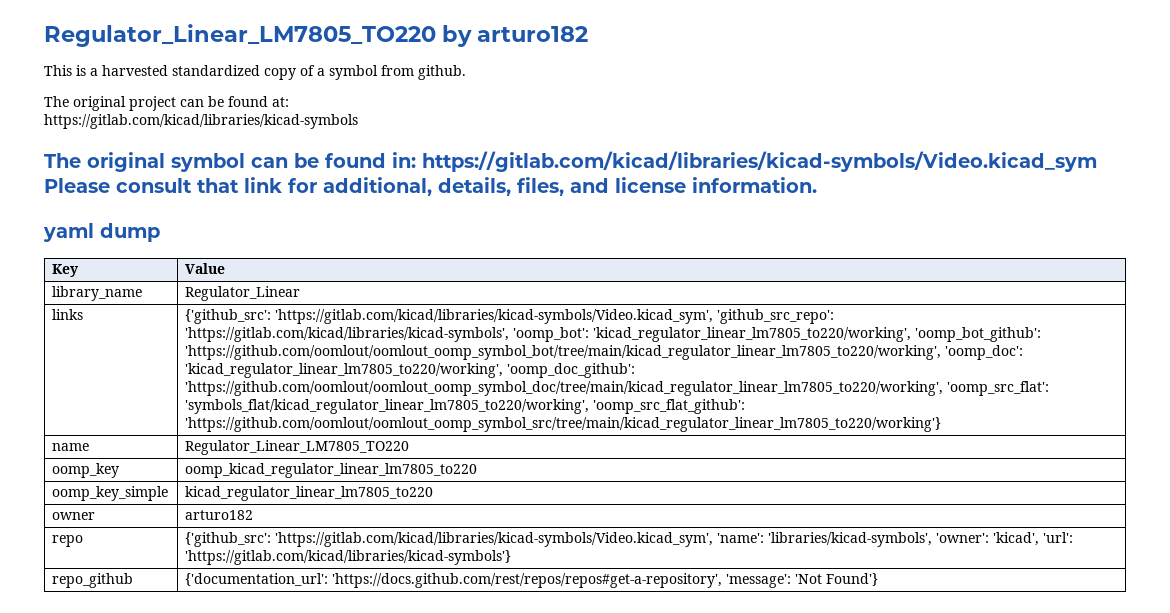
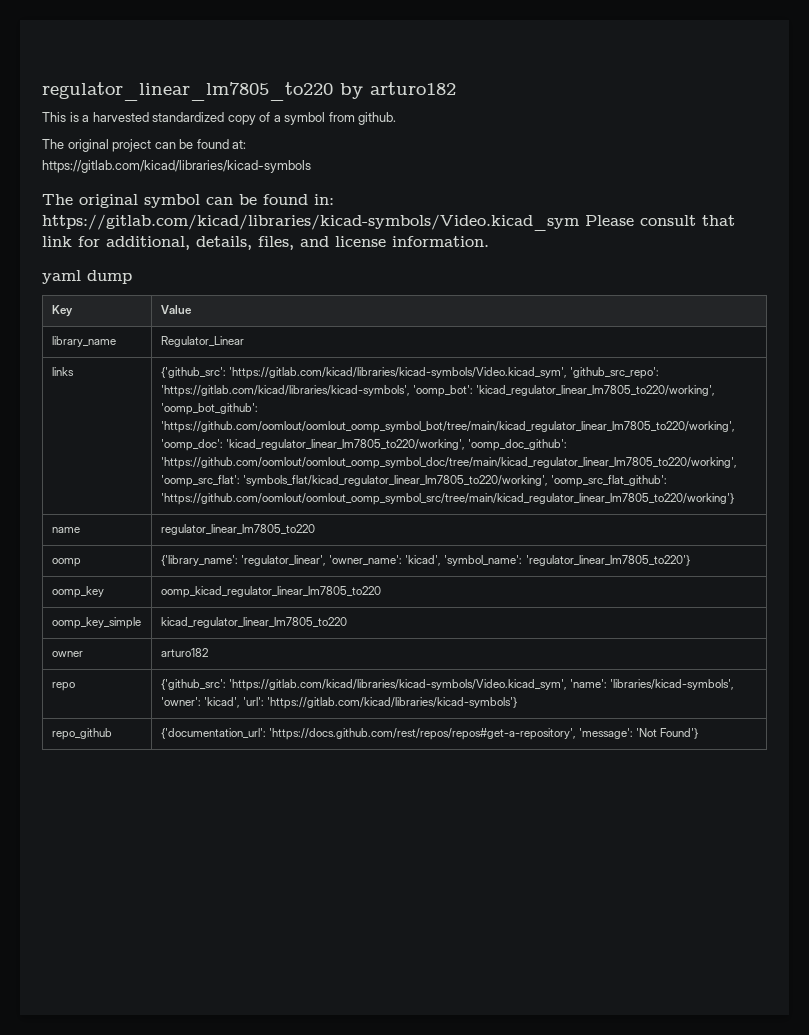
[44,24,436,47] Regulator_Linear_LM7805_TO220 -> [42,82,333,101] regulator_linear_lm7805_to220
[185,440,410,455] Regulator_Linear_LM7805_TO220 -> [160,524,315,535] [51,558,81,567] [160,555,690,566] regulator_linear_lm7805_to220 // oomp | {'library_name': 'regulator_linear', 'owner_name': 'kicad', 'symbol_name': 'regulator_linear_lm7805_to220'}

